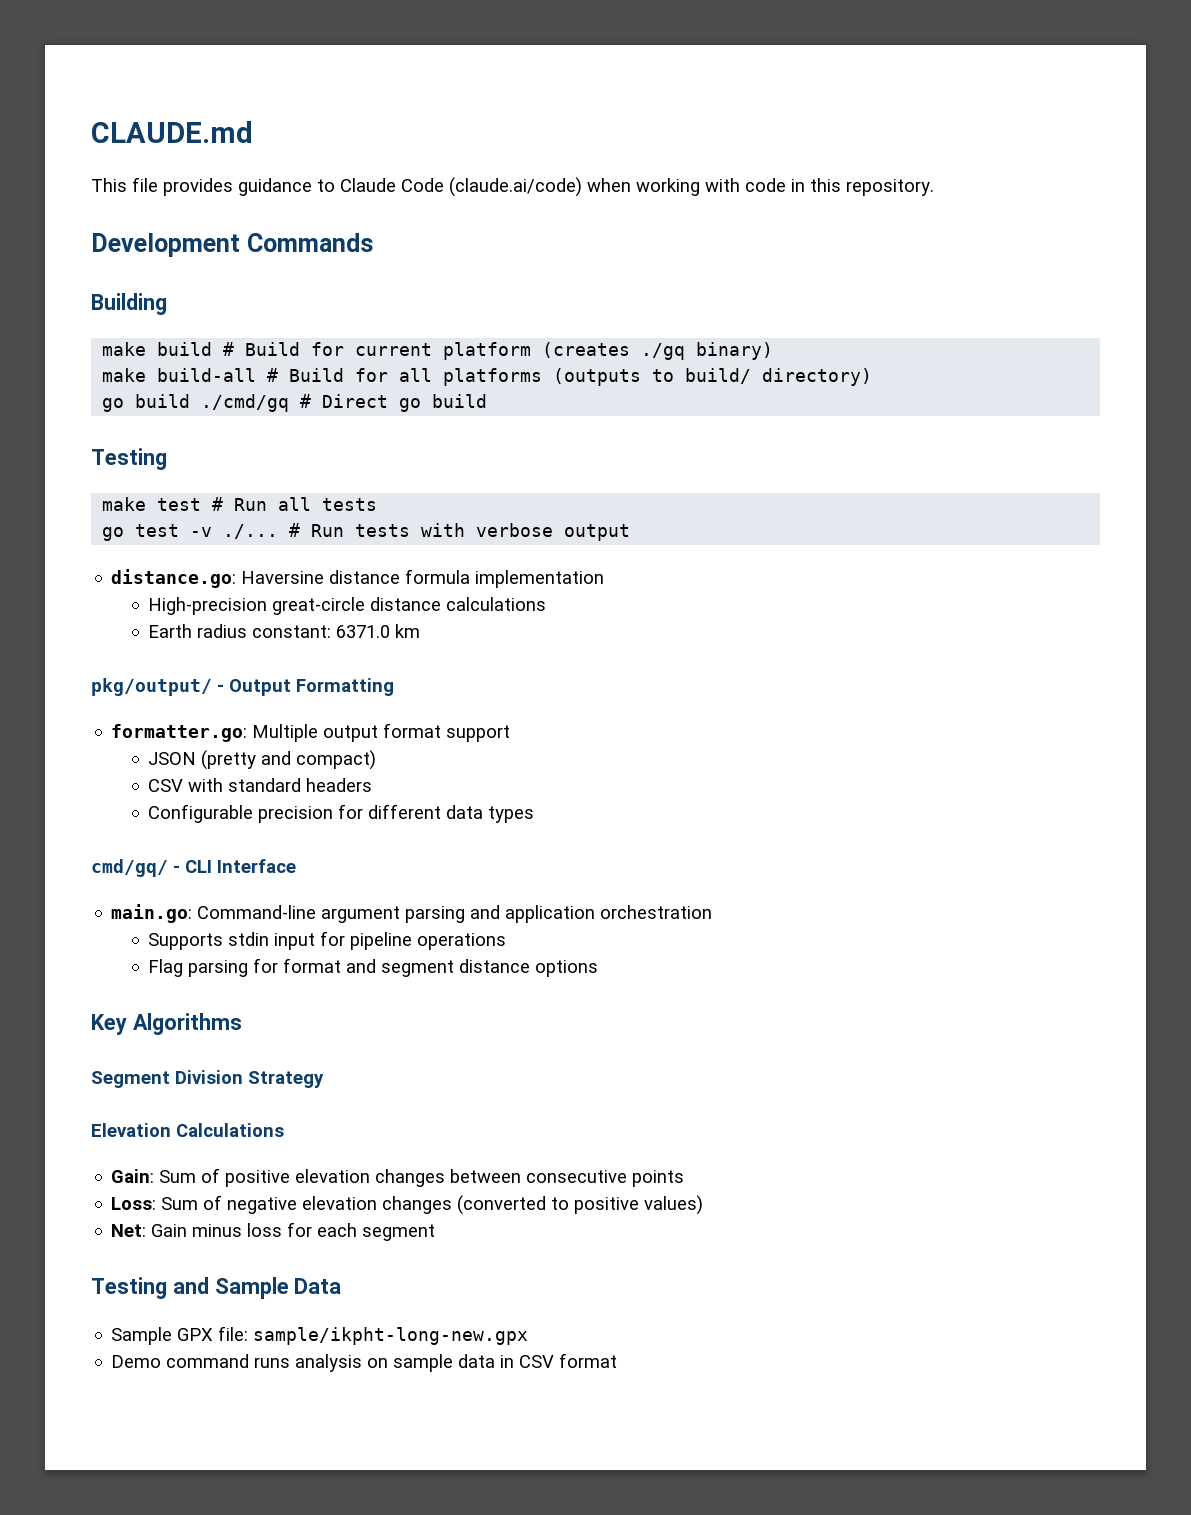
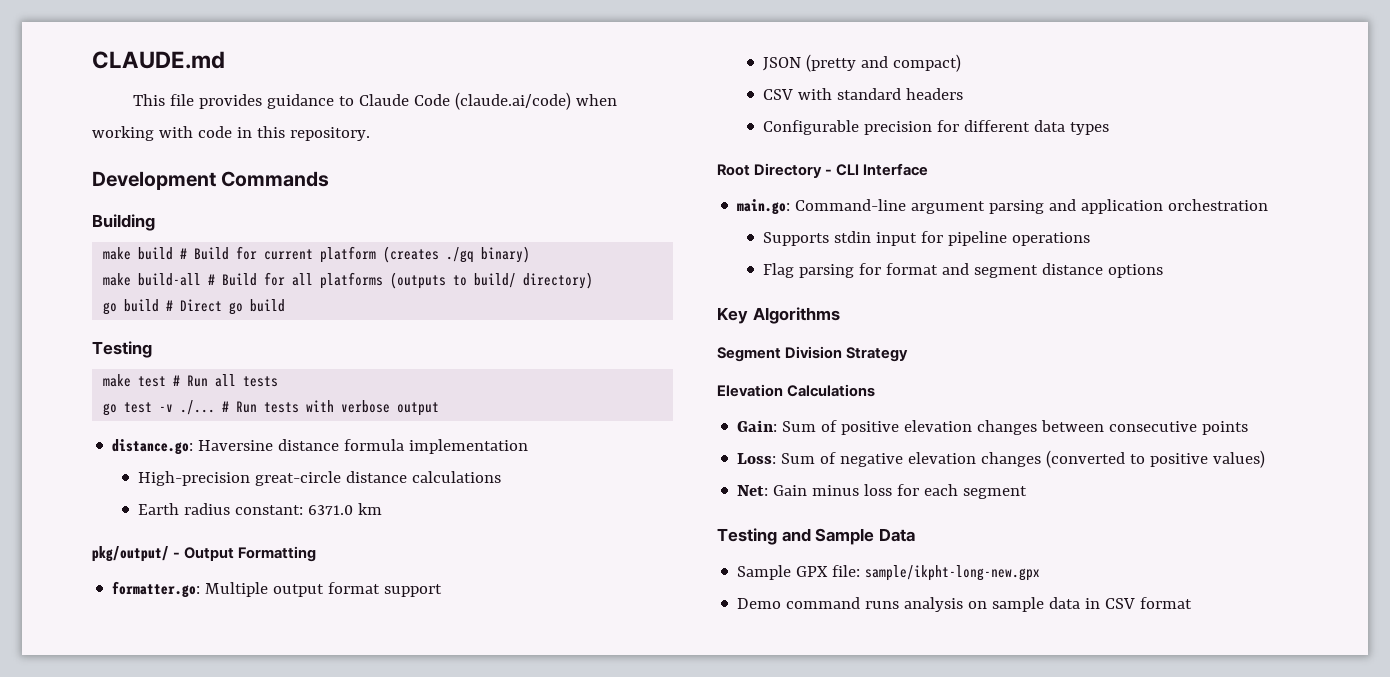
[201,394,290,412] ./cmd/gq -> (160, 305) none
[91,859,168,877] cmd/gq/ -> [717,163,823,178] Root Directory

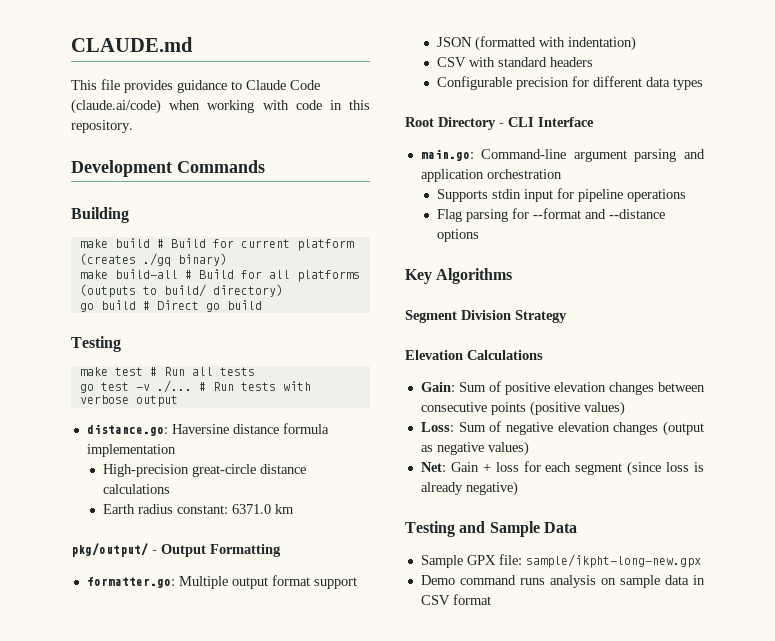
[806,54,962,72] (pretty and compact) -> [475,36,637,51] (formatted with indentation)
[886,263,1104,278] format and segment distance -> [533,208,666,219] --format and --distance
(1249, 428) none -> [529,401,625,416] (positive values)
[1046,450,1209,468] (converted to positive -> [663,421,704,436] [420,442,484,455] (output as negative
[812,485,860,496] minus -> [482,463,491,472] +
(1028, 492) none -> [627,461,704,476] [420,481,518,496] (since loss is already negative)

